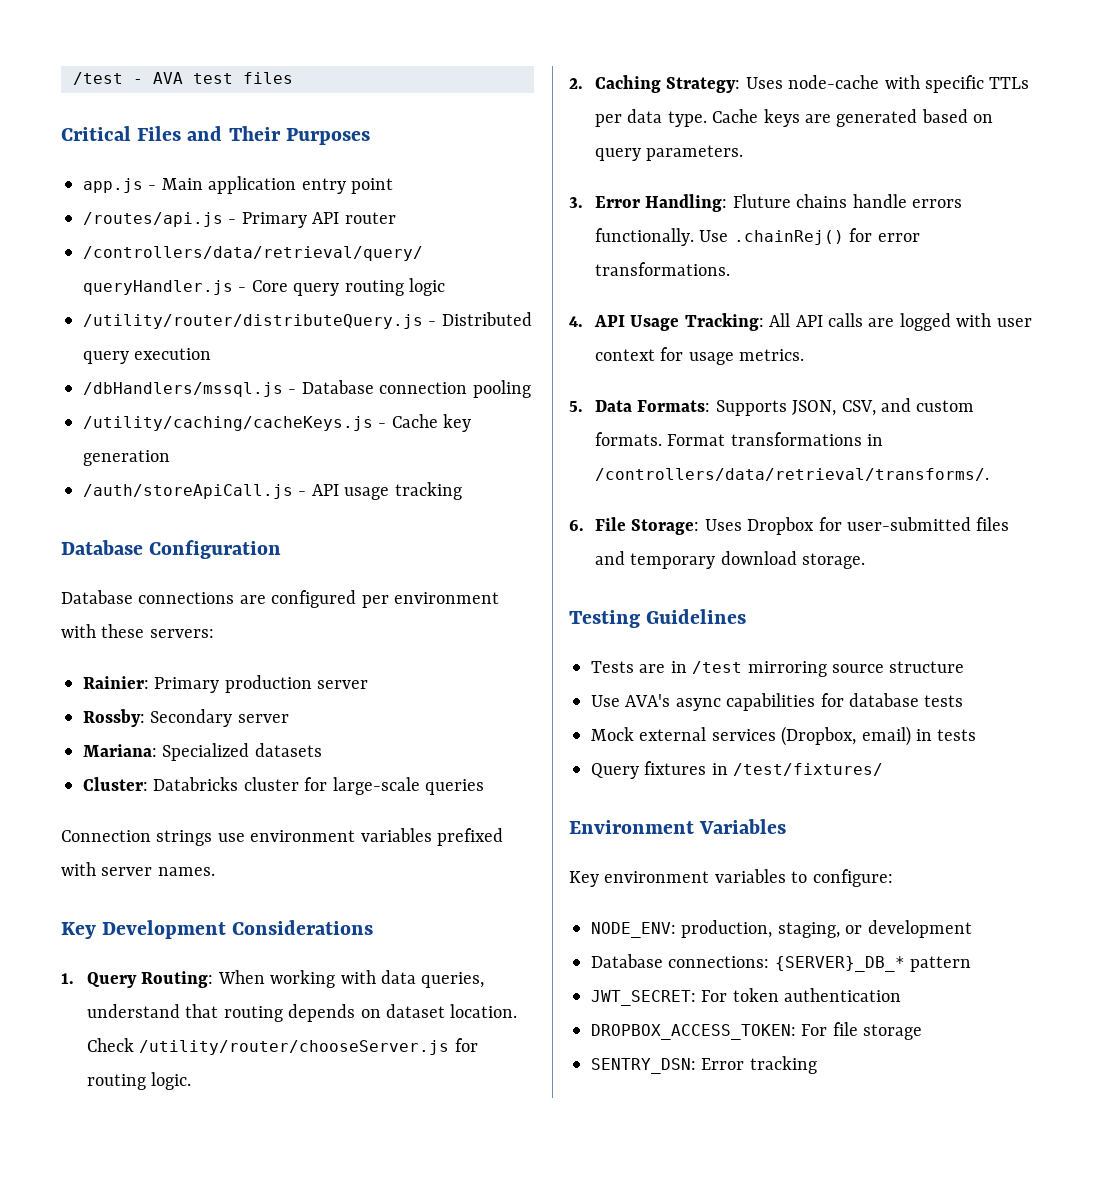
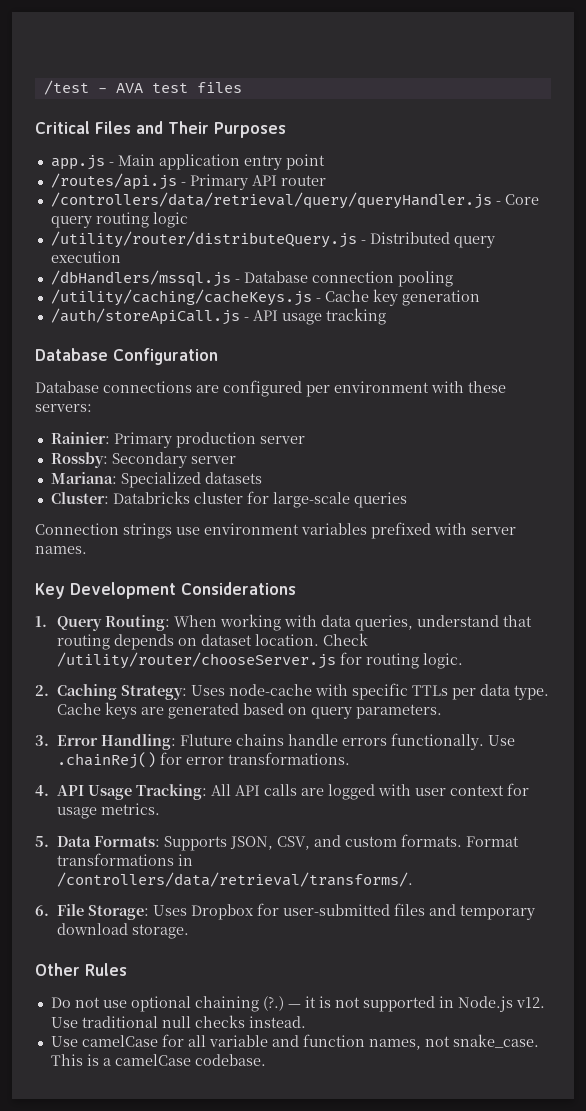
[569,609,747,628] [591,661,965,677] [591,693,964,711] [591,726,977,746] [591,761,884,779] [569,819,787,834] [569,869,893,887] [591,920,972,938] [591,954,972,972] [591,988,902,1006] [591,1022,923,1040] [591,1056,817,1074] Testing Guidelines // Tests are in /test mirroring source structure // Use AVA's async capabilities for database tests // Mock external services (Dropbox, email) in tests // Query fixtures in /test/fixtures/ // Environment Variables // Key environment variables to configure: // NODE_ENV: production, staging, or development // Database connections: {SERVER}_DB_* pattern // JWT_SECRET: For token authentication // DROPBOX_ACCESS_TOKEN: For file storage // SENTRY_DSN: Error tracking -> [35,963,127,976] [50,996,545,1012] [50,1015,306,1028] [50,1034,539,1050] [50,1054,266,1066] Other Rules // Do not use optional chaining (?.) — it is not supported in Node.js v12. Use traditional null checks instead. // Use camelCase for all variable and function names, not snake_case. This is a camelCase codebase.

